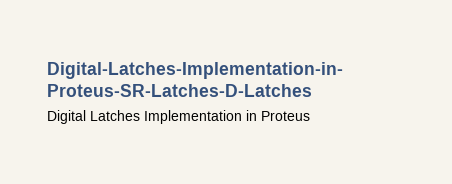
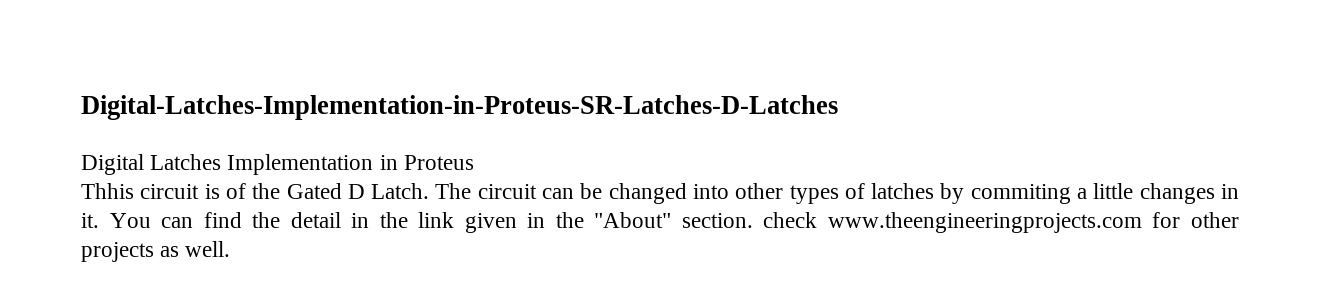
(310, 116) none -> [81,183,1240,204] [81,212,1239,233] [81,241,231,262] // Thhis circuit is of the Gated D Latch. The circuit can be changed into other types of latches by commiting a little changes in it. You can find the detail in the link given in the "About" section. check www.theengineeringprojects.com for other projects as well.

